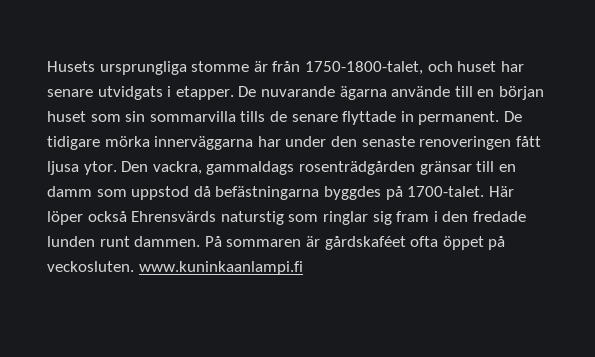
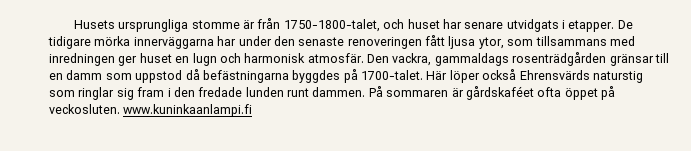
[260,86,544,100] [47,111,522,125] nuvarande ägarna använde till en början huset som sin sommarvilla tills de senare flyttade in permanent. De -> (633, 24) none
[83,161,117,175] ytor. -> [478,36,635,49] [49,53,364,66] ytor, som tillsammans med inredningen ger huset en lugn och harmonisk atmosfär.

